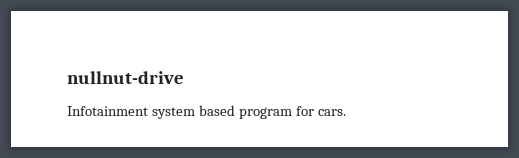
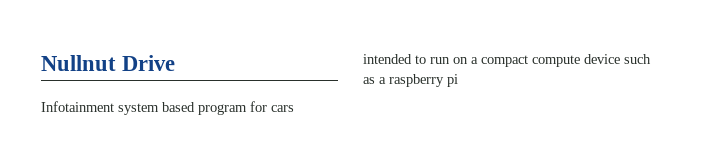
[67,71,184,84] nullnut-drive -> [41,55,176,71] Nullnut Drive
[317,109,346,116] cars. -> [271,105,294,112] [363,54,651,67] [363,74,458,87] cars intended to run on a compact compute device such as a raspberry pi

